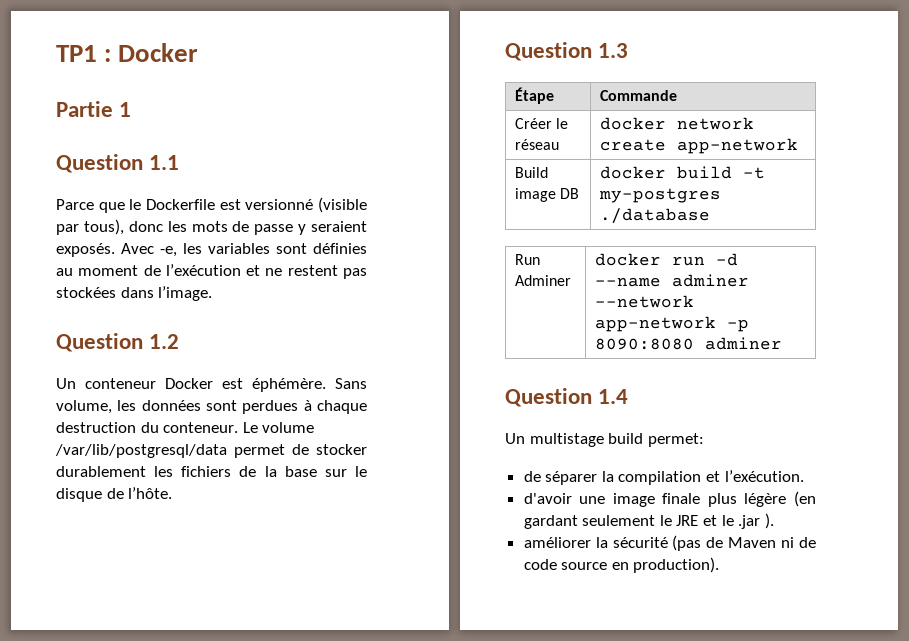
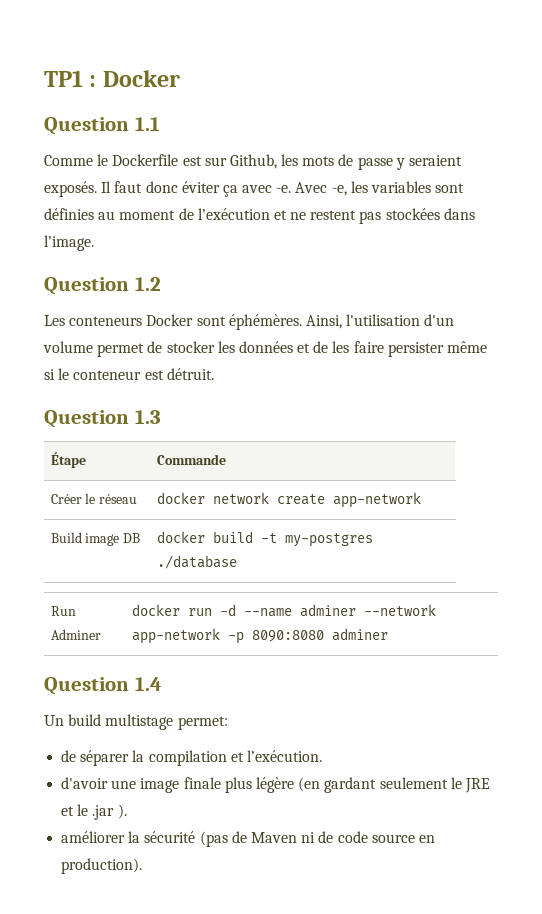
[56,101,132,117] // Partie 1 -> (180, 78) none
[56,199,125,213] Parce que -> [44,155,93,166] Comme
[245,197,367,213] [56,219,163,235] versionné (visible par tous), donc -> [204,154,277,169] sur Github,
(115, 250) none -> [101,181,292,197] Il faut donc éviter ça avec -e.
[56,378,367,392] [56,400,367,414] [56,422,315,433] [55,444,367,458] [56,466,367,477] [56,487,173,502] Un conteneur Docker est éphémère. Sans volume, les données sont perdues à chaque destruction du conteneur. Le volume /var/lib/postgresql/data permet de stocker durablement les fichiers de la base sur le disque de l’hôte. -> [44,314,455,330] [43,341,488,357] [44,368,214,380] Les conteneurs Docker sont éphémères. Ainsi, l'utilisation d'un volume permet de stocker les données et de les faire persister même si le conteneur est détruit.
[529,433,644,447] multistage build -> [68,714,174,730] build multistage

